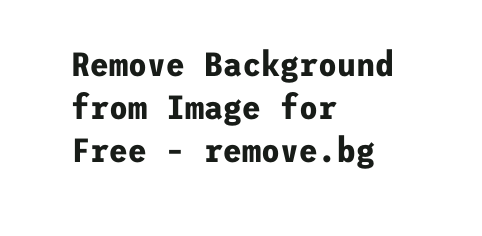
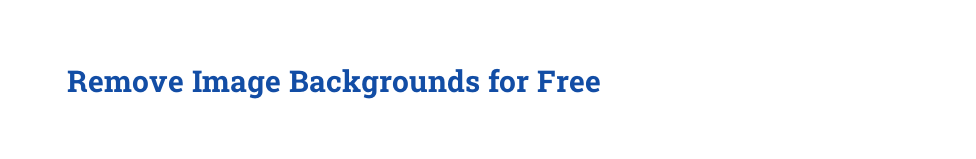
[204,49,394,83] [71,91,337,126] [71,135,375,169] Background from Image for Free – remove.bg -> [192,68,602,99] Image Backgrounds for Free

